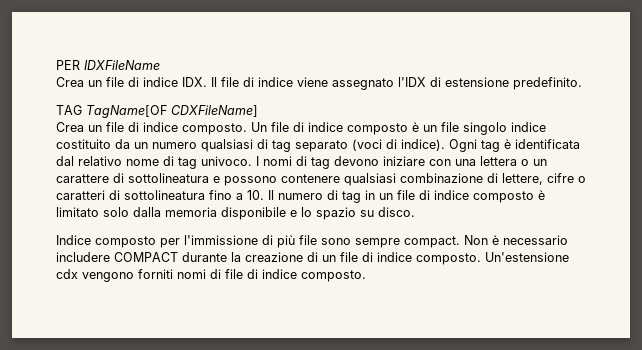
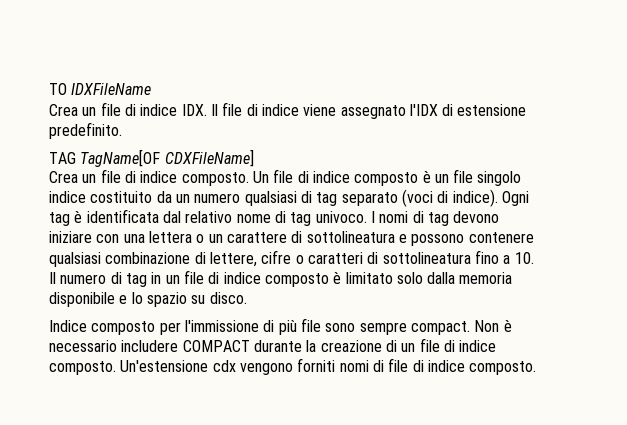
[56,60,80,70] PER -> [49,83,67,95] TO

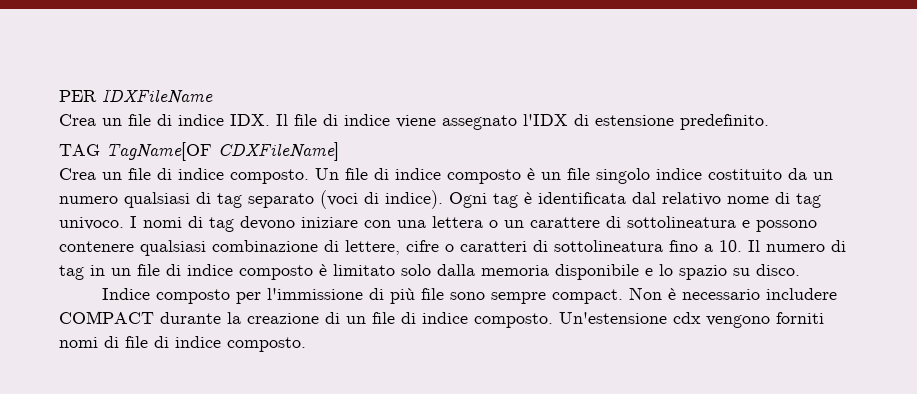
[49,83,67,95] TO -> [59,90,97,102] PER

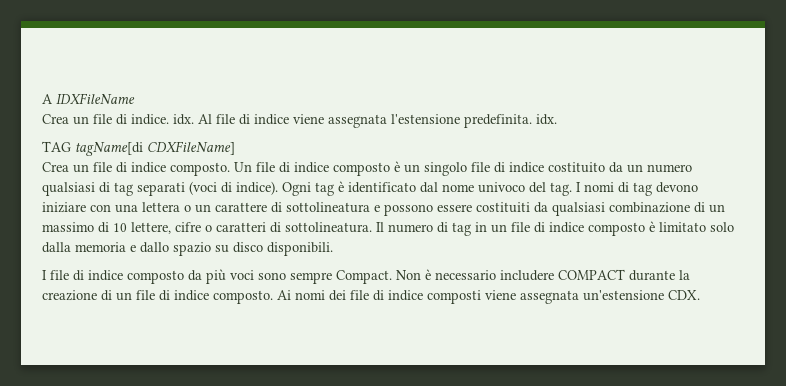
[59,90,97,102] PER -> [42,94,53,104] A
[178,114,288,126] indice IDX. Il -> [131,114,212,125] indice. idx. Al
[442,114,769,130] assegnato l'IDX di estensione predefinito. -> [328,114,557,128] assegnata l'estensione predefinita. idx.
[106,142,212,161] TagName[OF -> [75,142,143,156] tagName[di
[567,168,650,184] file singolo -> [424,162,505,176] singolo file di
[248,193,314,208] separato -> [137,182,185,196] separati
[538,192,821,208] [59,217,124,230] identificata dal relativo nome di tag univoco. -> [348,182,572,196] identificato dal nome univoco del tag.
[59,240,339,256] contenere qualsiasi combinazione di -> [437,202,725,216] [42,222,127,233] essere costituiti da qualsiasi combinazione di un massimo di 10
[554,240,742,252] sottolineatura fino a 10. -> [285,222,372,233] sottolineatura.
[555,264,800,280] [102,288,445,304] disponibile e lo spazio su disco. // Indice composto per l'immissione di più file -> [130,242,333,256] [42,269,254,284] e dallo spazio su disco disponibili. // I file di indice composto da più voci
[552,289,624,304] compact. -> [336,270,392,284] Compact.
[559,312,824,328] [59,336,306,352] Un'estensione cdx vengono forniti nomi di file di indice composto. -> [277,290,700,304] Ai nomi dei file di indice composti viene assegnata un'estensione CDX.

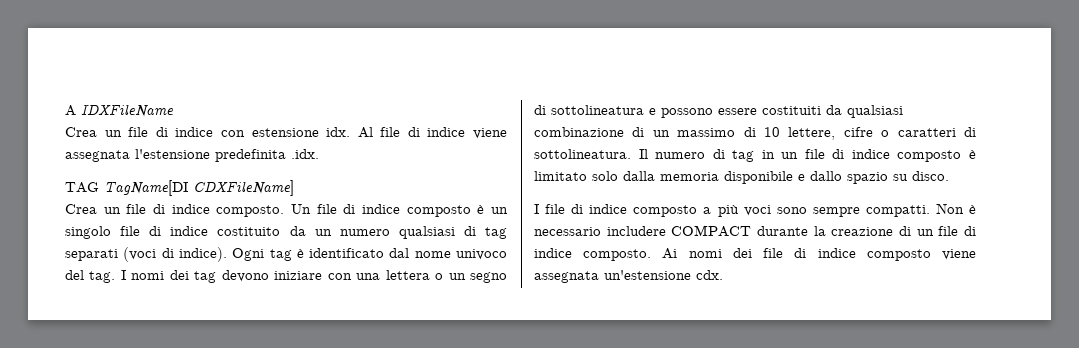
[131,114,169,125] indice. -> [175,127,319,137] indice con estensione
[464,114,557,128] predefinita. idx. -> [215,149,319,162] predefinita .idx.
[75,142,143,156] tagName[di -> [104,180,188,196] TagName[DI
[618,182,629,193] di -> [169,270,189,280] dei
[215,202,267,212] carattere -> [469,272,507,283] segno
(126, 247) none -> [724,171,793,184] disponibile
[233,242,333,256] disco disponibili. -> [912,171,949,181] disco.
[188,270,202,281] da -> [703,207,712,214] a
[336,270,392,284] Compact. -> [865,205,930,217] compatti.
[427,290,481,304] composti -> [866,249,931,261] composto
[668,290,700,300] CDX. -> [696,270,723,280] cdx.

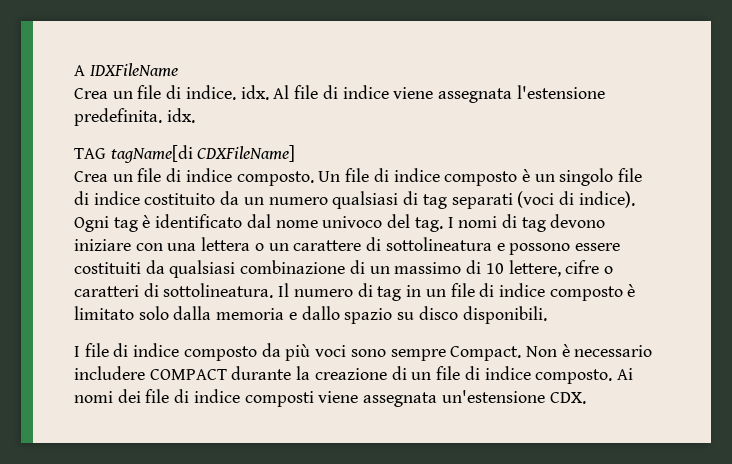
[175,127,319,137] indice con estensione -> [185,85,236,100] indice.
[215,149,319,162] predefinita .idx. -> [74,108,195,126] predefinita. idx.
[104,180,188,196] TagName[DI -> [110,145,193,163] tagName[di
[169,270,189,280] dei -> [501,214,517,228] di
[469,272,507,283] segno -> [293,240,362,251] carattere
[724,171,793,184] disponibile -> (285, 314) none
[912,171,949,181] disco. -> [418,306,547,324] disco disponibili.
[703,207,712,214] a -> [261,343,281,357] da
[865,205,930,217] compatti. -> [450,346,522,361] Compact.
[866,249,931,261] composto -> [244,391,314,407] composti
[696,270,723,280] cdx. -> [549,392,586,404] CDX.

